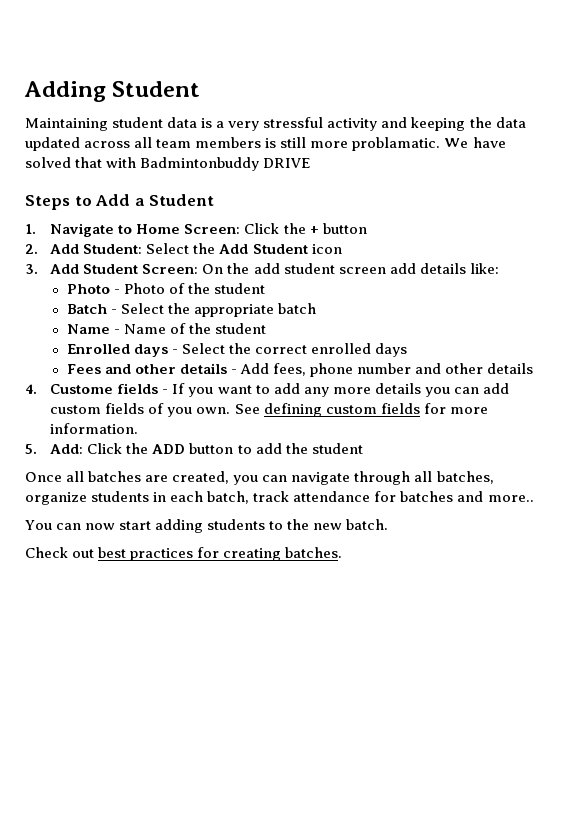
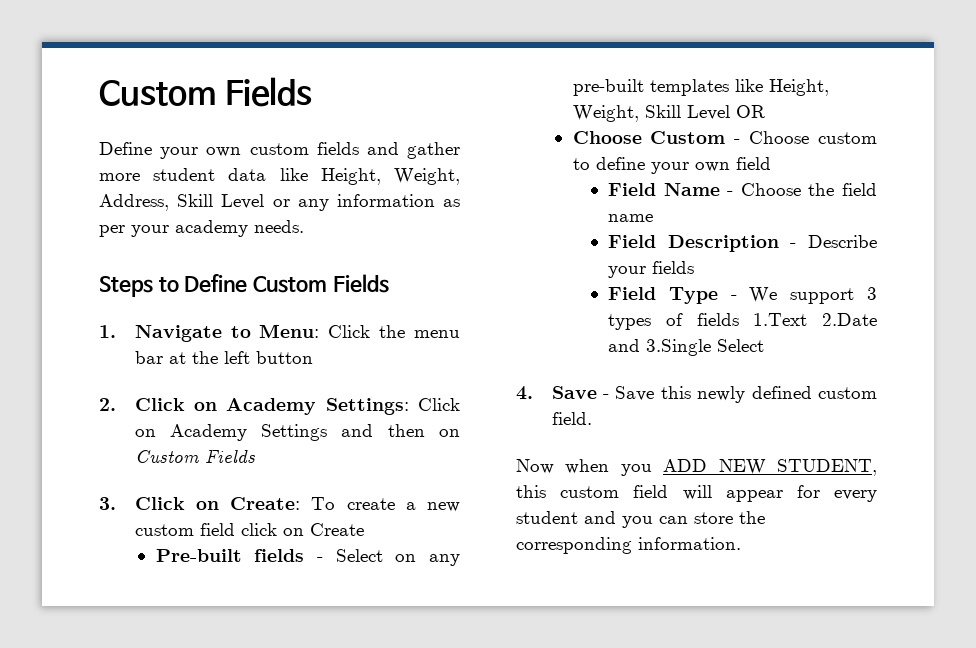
[24,81,201,102] [25,117,526,131] [25,137,506,151] [25,157,312,171] Adding Student // Maintaining student data is a very stressful activity and keeping the data updated across all team members is still more problamatic. We have solved that with Badmintonbuddy DRIVE -> [99,77,312,107] [99,142,460,159] [99,168,460,185] [99,194,460,211] [99,220,304,237] Custom Fields // Define your own custom fields and gather more student data like Height, Weight, Address, Skill Level or any information as per your academy needs.
[95,194,215,206] Add a Student -> [184,274,389,293] Define Custom Fields
[136,223,367,234] [25,243,342,254] [25,263,499,274] [66,283,266,294] [66,303,317,317] [66,323,267,334] [66,343,408,357] [66,363,534,377] [25,383,509,397] [50,403,488,417] [50,423,139,434] [25,443,363,454] [25,471,494,485] [25,491,534,505] [25,519,389,533] [25,547,343,561] Home Screen: Click the + button // 2. Add Student: Select the Add Student icon // 3. Add Student Screen: On the add student screen add details like: // Photo - Photo of the student // Batch - Select the appropriate batch // Name - Name of the student // Enrolled days - Select the correct enrolled days // Fees and other details - Add fees, phone number and other details // 4. Custome fields - If you want to add any more details you can add custom fields of you own. See defining custom fields for more information. // 5. Add: Click the ADD button to add the student // Once all batches are created, you can navigate through all batches, organize students in each batch, track attendance for batches and more.. // You can now start adding students to the new batch. // Check out best practices for creating batches. -> [259,324,460,338] [134,351,313,364] [99,398,460,415] [134,424,460,441] [134,449,255,463] [99,497,460,512] [134,523,364,536] [155,549,460,566] [572,79,829,96] [572,105,765,122] [572,131,877,144] [572,157,771,174] [608,183,877,196] [608,214,654,222] [608,235,877,252] [608,261,695,278] [608,287,877,304] [608,313,877,330] [608,339,765,356] [516,386,877,403] [551,412,592,425] [516,459,877,476] [516,485,877,502] [516,511,765,528] [516,537,741,554] Menu: Click the menu bar at the left button // 2. Click on Academy Settings: Click on Academy Settings and then on Custom Fields // 3. Click on Create: To create a new custom field click on Create // Pre-built fields - Select on any pre-built templates like Height, Weight, Skill Level OR // Choose Custom - Choose custom to define your own field // Field Name - Choose the field name // Field Description - Describe your fields // Field Type - We support 3 types of fields 1.Text 2.Date and 3.Single Select // 4. Save - Save this newly defined custom field. // Now when you ADD NEW STUDENT, this custom field will appear for every student and you can store the corresponding information.

